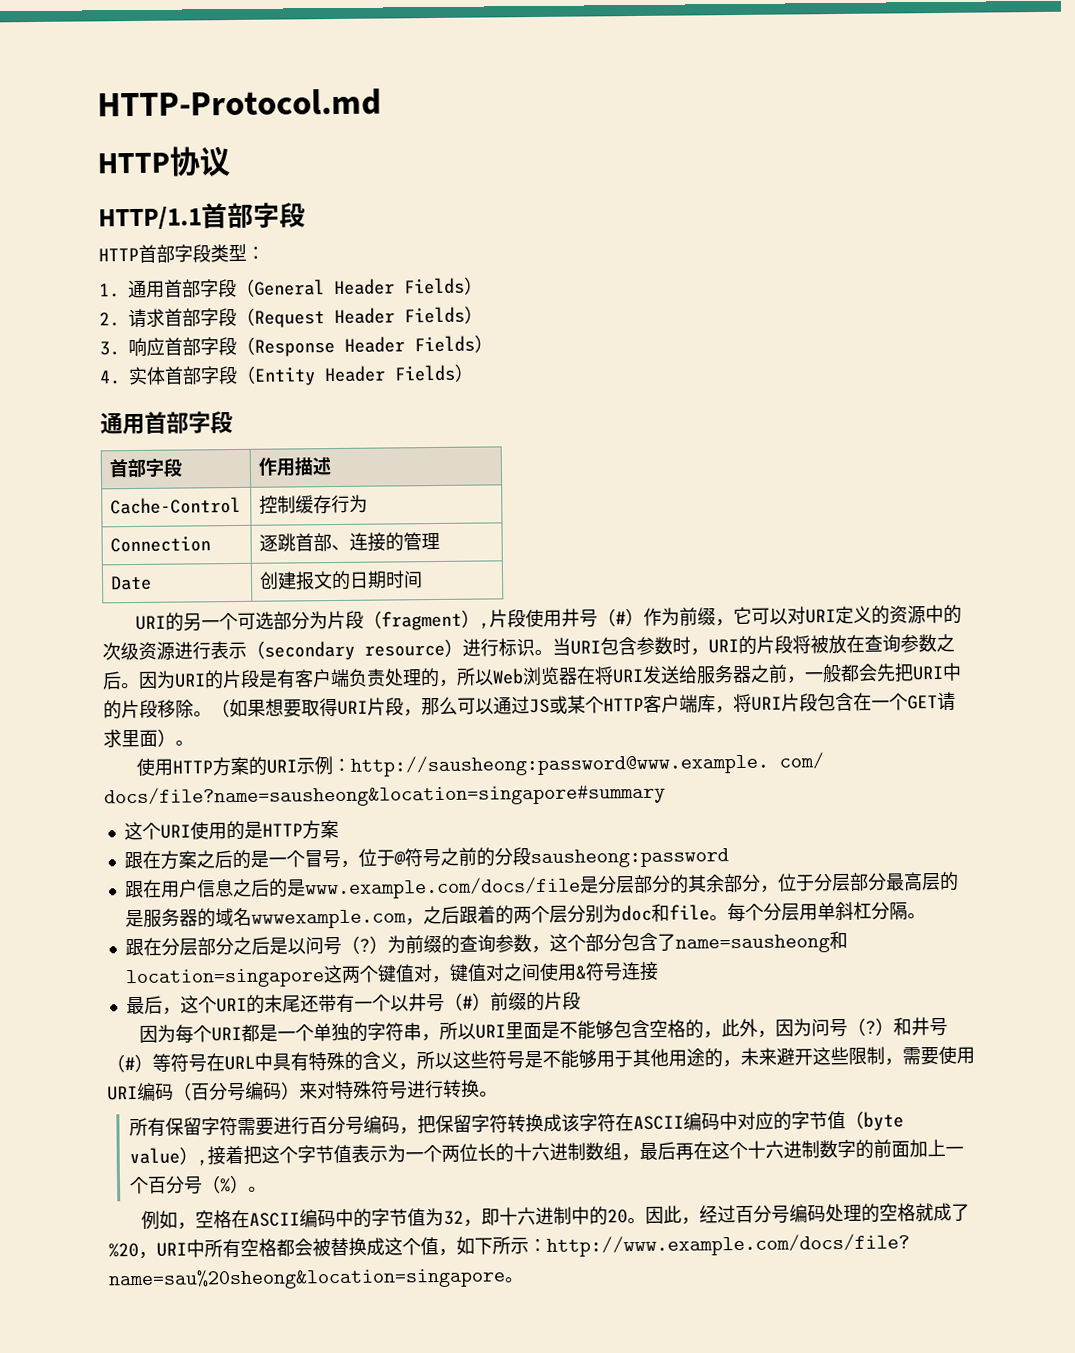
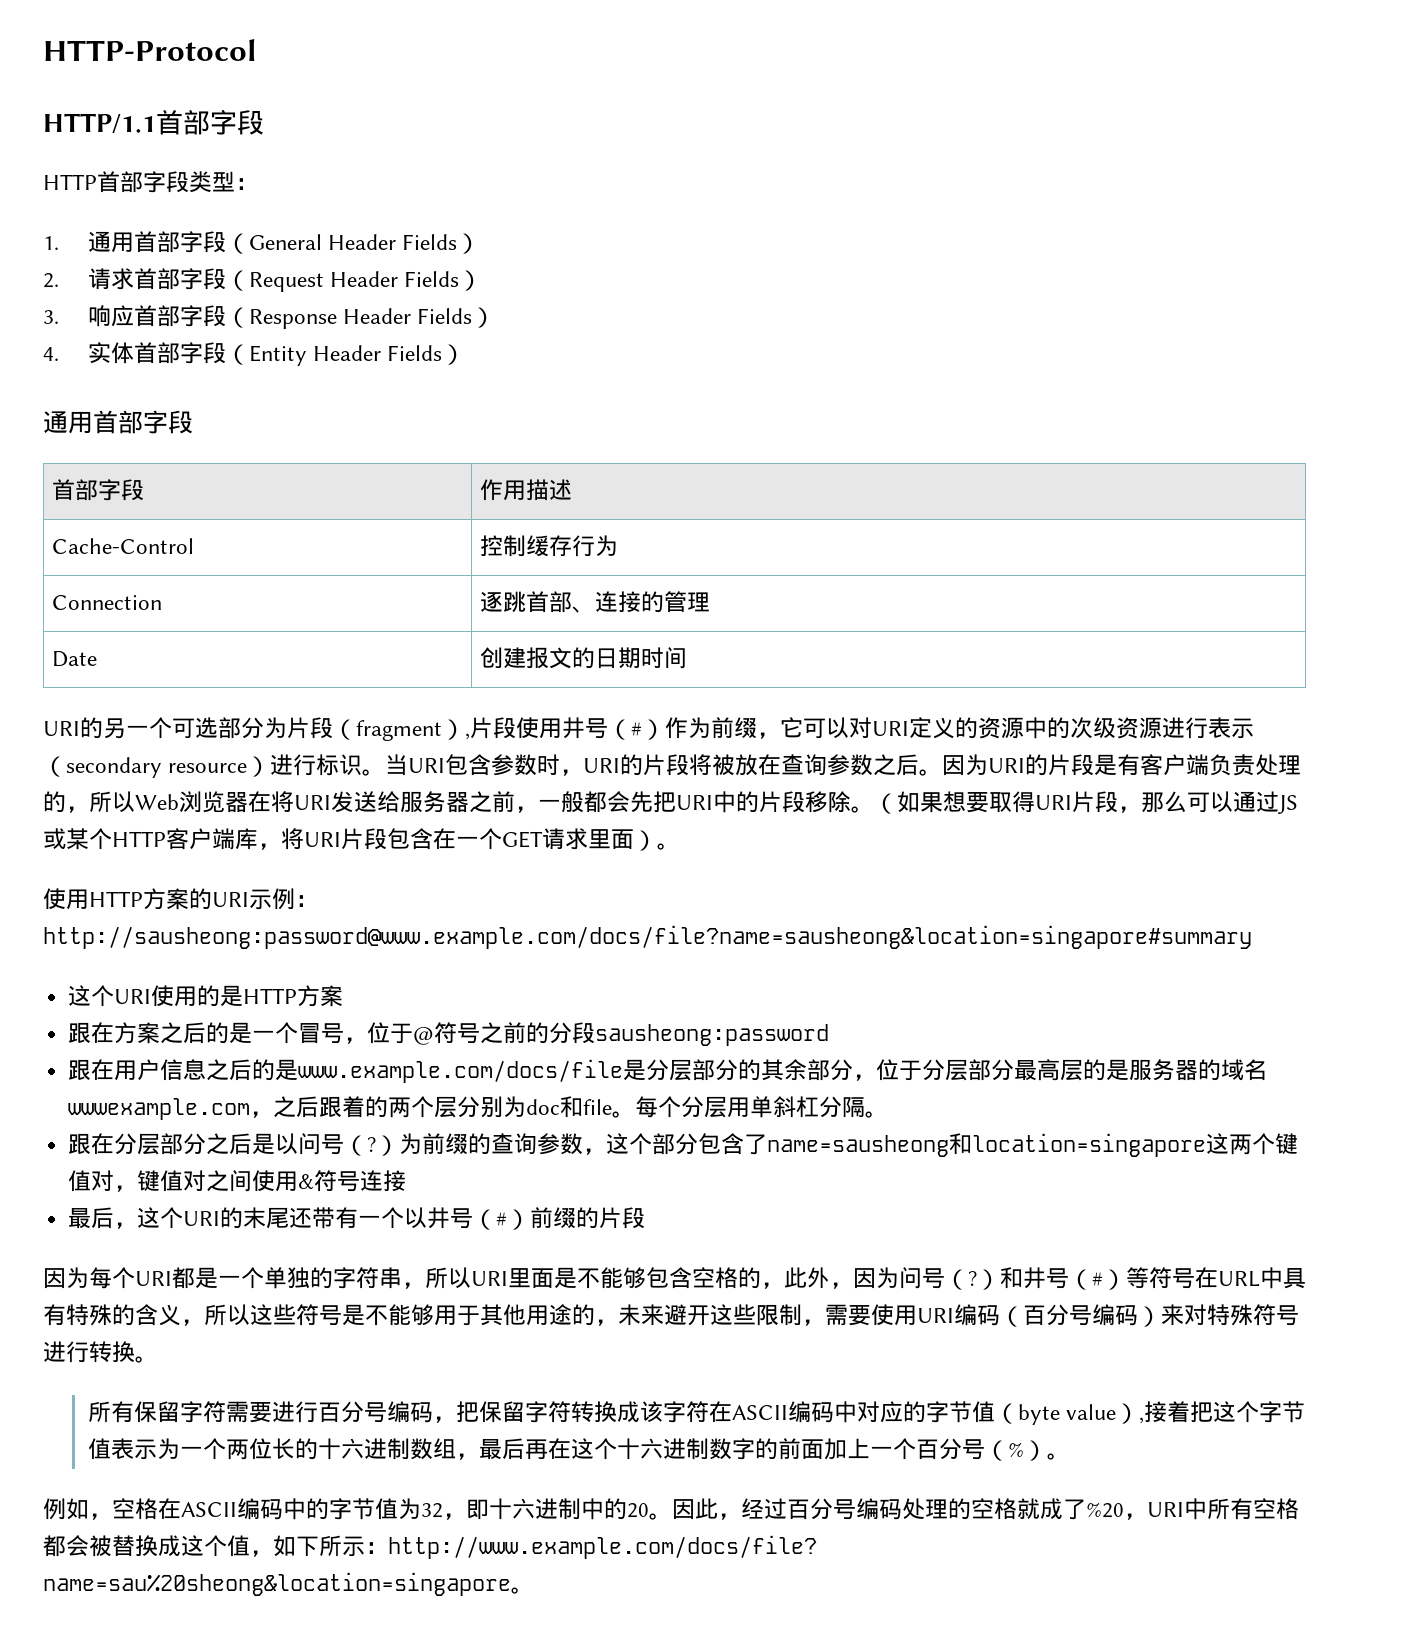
[97,88,382,118] [97,146,231,177] HTTP-Protocol.md // HTTP协议 -> [43,39,257,61] HTTP-Protocol
[349,752,824,777] [104,782,666,809] http://sausheong:password@www.example. com/ docs/file?name=sausheong&location=singapore#summary -> [43,925,1252,949] http://sausheong:password@www.example.com/docs/file?name=sausheong&location=singapore#summary

